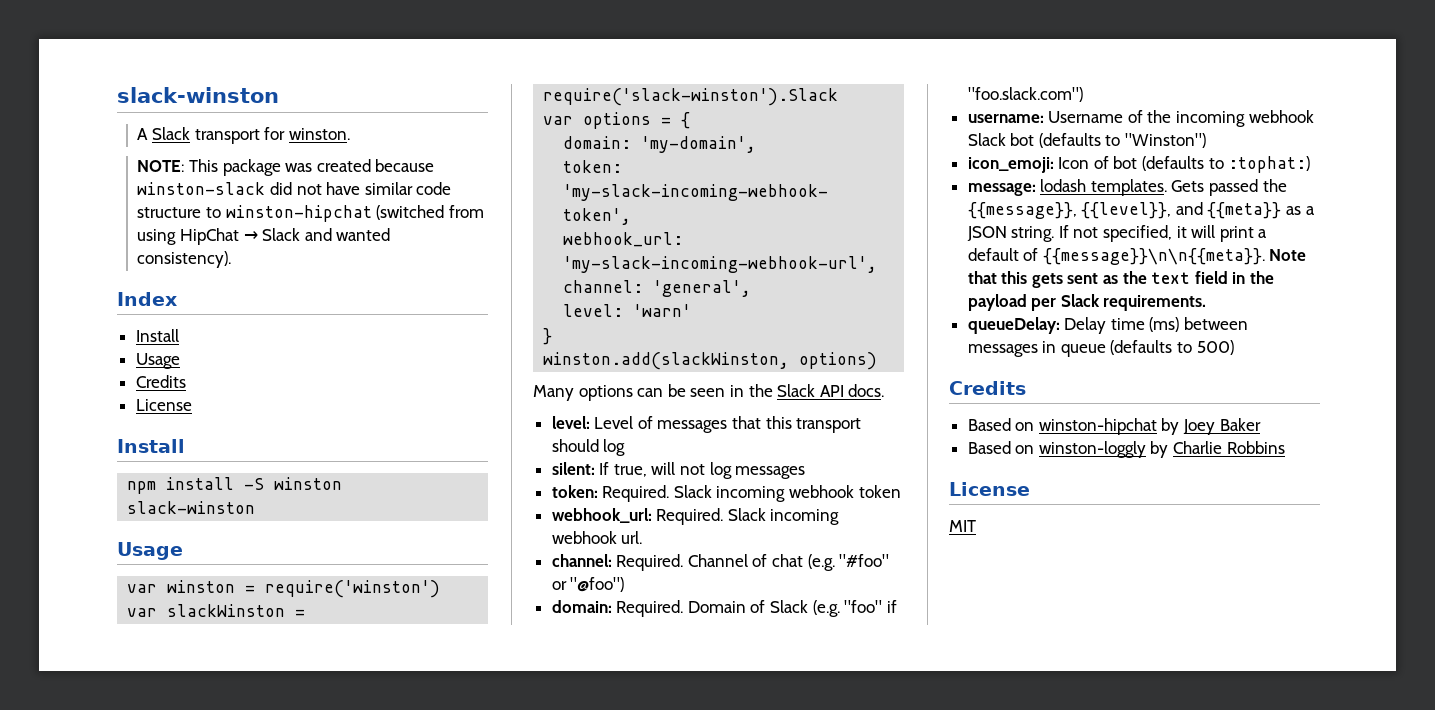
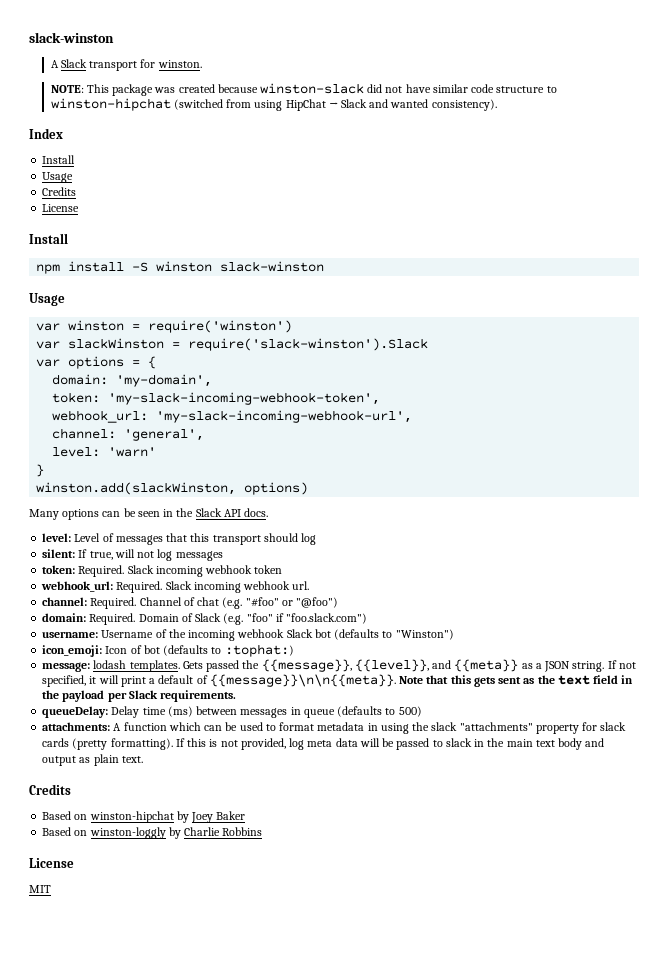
(1234, 347) none -> [42,722,627,734] [42,738,605,750] [42,754,143,766] // attachments: A function which can be used to format metadata in using the slack "attachments" property for slack cards (pretty formatting). If this is not provided, log meta data will be passed to slack in the main text body and output as plain text.

